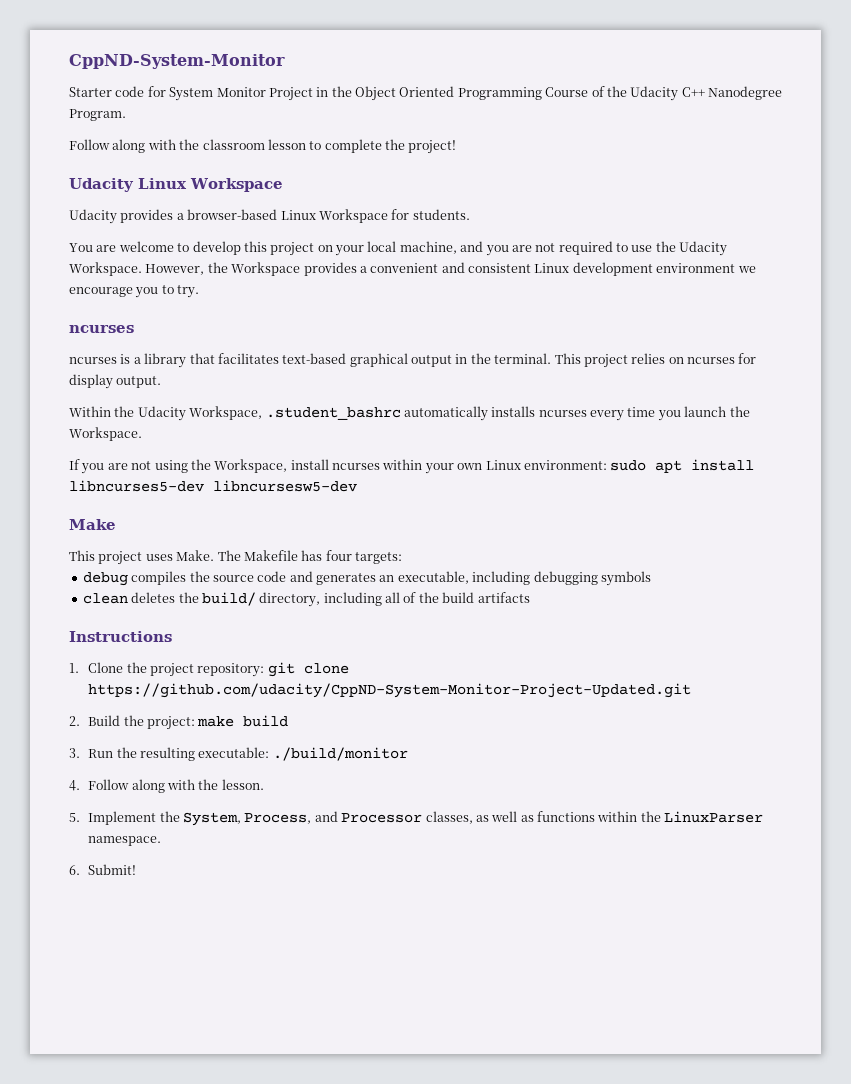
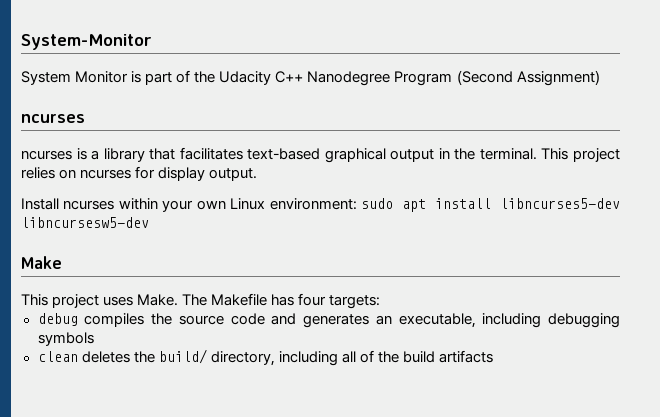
[69,54,285,69] [69,86,589,101] CppND-System-Monitor // Starter code for System Monitor Project in the Object Oriented Programming Course -> [21,34,152,50] [21,71,173,85] System-Monitor // System Monitor is part
[69,109,126,121] [69,139,457,154] [69,178,283,192] [69,209,470,224] [69,241,728,256] [69,262,756,276] [69,285,200,298] Program. // Follow along with the classroom lesson to complete the project! // Udacity Linux Workspace // Udacity provides a browser-based Linux Workspace for students. // You are welcome to develop this project on your local machine, and you are not required to use the Udacity Workspace. However, the Workspace provides a convenient and consistent Linux development environment we encourage you to try. -> [394,70,600,86] Program (Second Assignment)
[69,406,750,421] [69,427,142,441] [69,459,329,474] Within the Udacity Workspace, .student_bashrc automatically installs ncurses every time you launch the Workspace. // If you are not using the Workspace, install -> [21,198,59,210] Install
[69,631,172,642] [69,662,349,677] [88,683,692,698] [69,715,289,730] [69,747,408,761] [69,779,264,793] [69,811,764,826] [88,836,162,846] [69,864,137,875] // Instructions // 1. Clone the project repository: git clone https://github.com/udacity/CppND-System-Monitor-Project-Updated.git // 2. Build the project: make build // 3. Run the resulting executable: ./build/monitor // 4. Follow along with the lesson. // 5. Implement the System, Process, and Processor classes, as well as functions within the LinuxParser namespace. // 6. Submit! -> (494, 356) none

